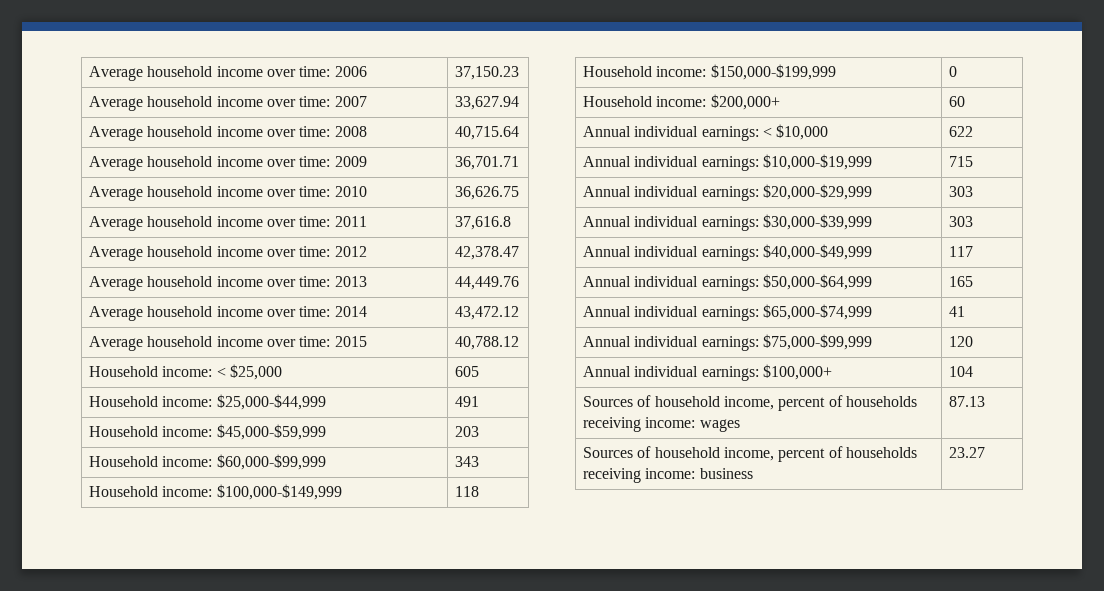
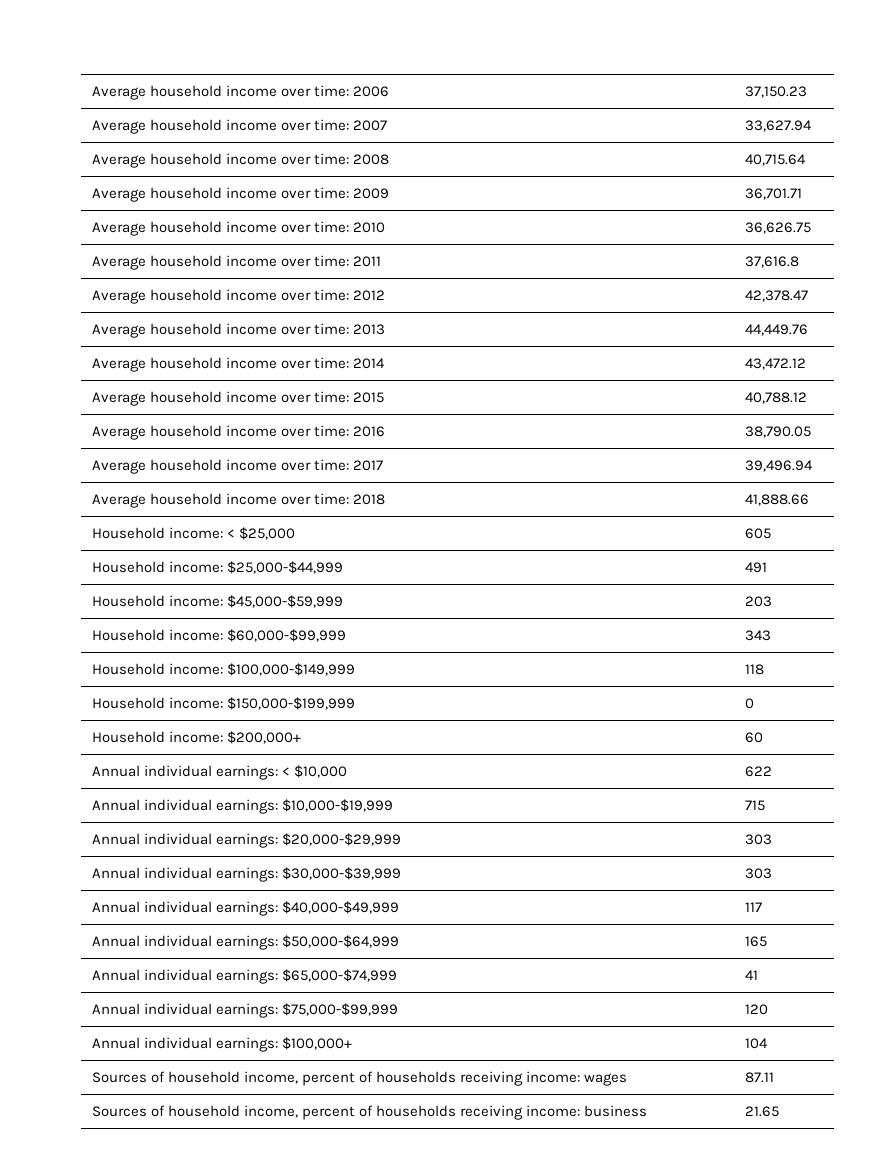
(519, 343) none -> [91,425,385,440] [744,426,811,438] [91,459,383,474] [744,460,813,472] [91,493,385,508] [744,494,809,506] // Average household income over time: 2016 | 38,790.05 // Average household income over time: 2017 | 39,496.94 // Average household income over time: 2018 | 41,888.66
[948,396,985,407] 87.13 -> [744,1072,774,1083] 87.11
[948,447,985,458] 23.27 -> [744,1106,779,1117] 21.65

